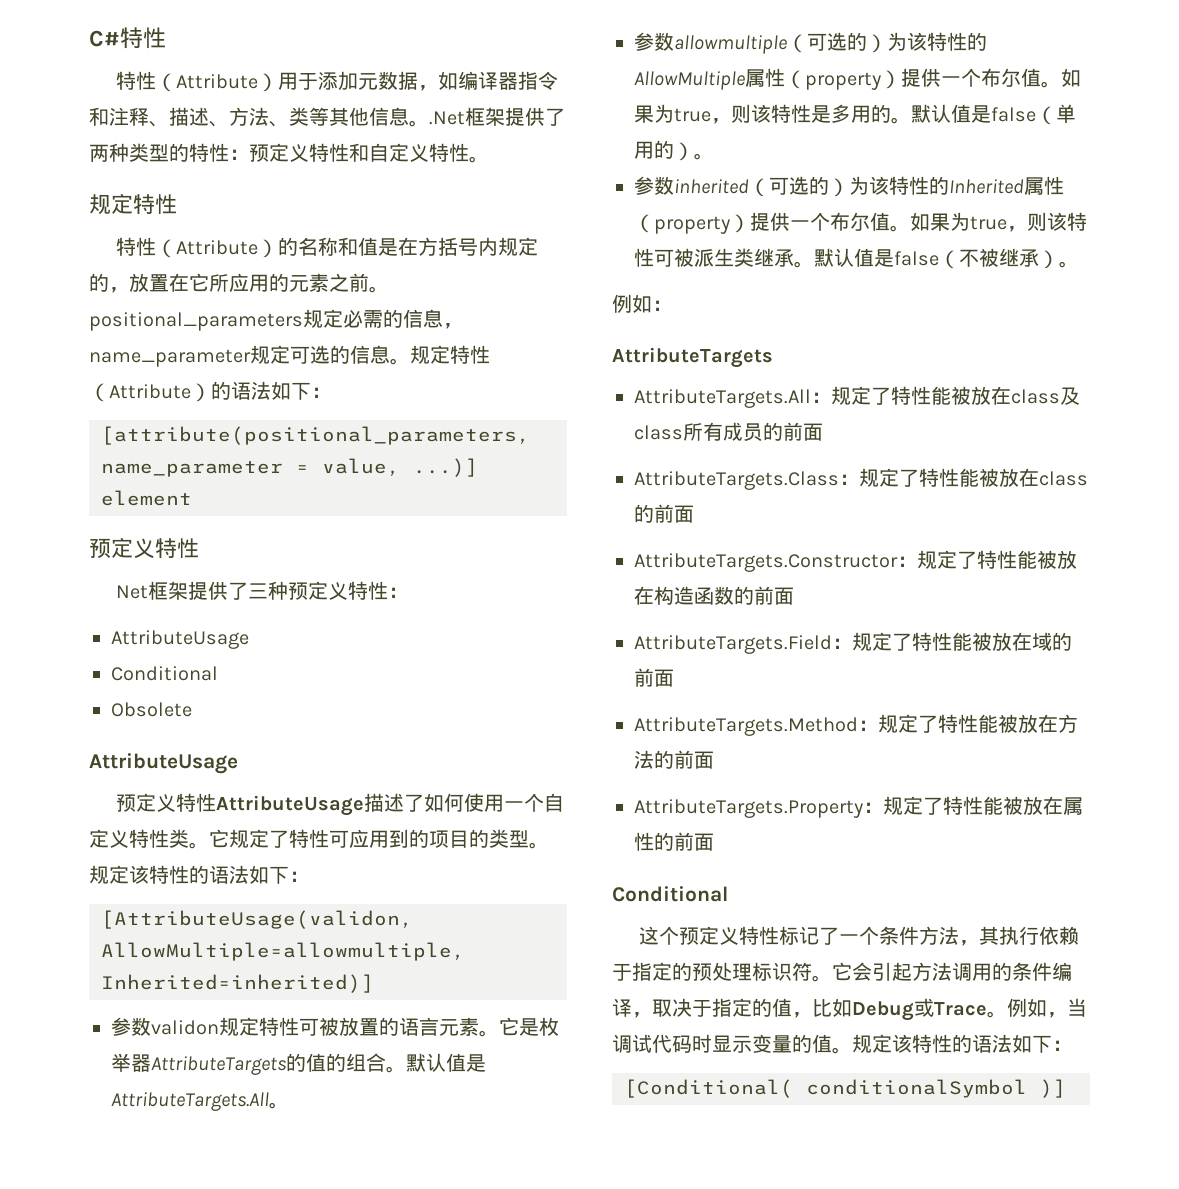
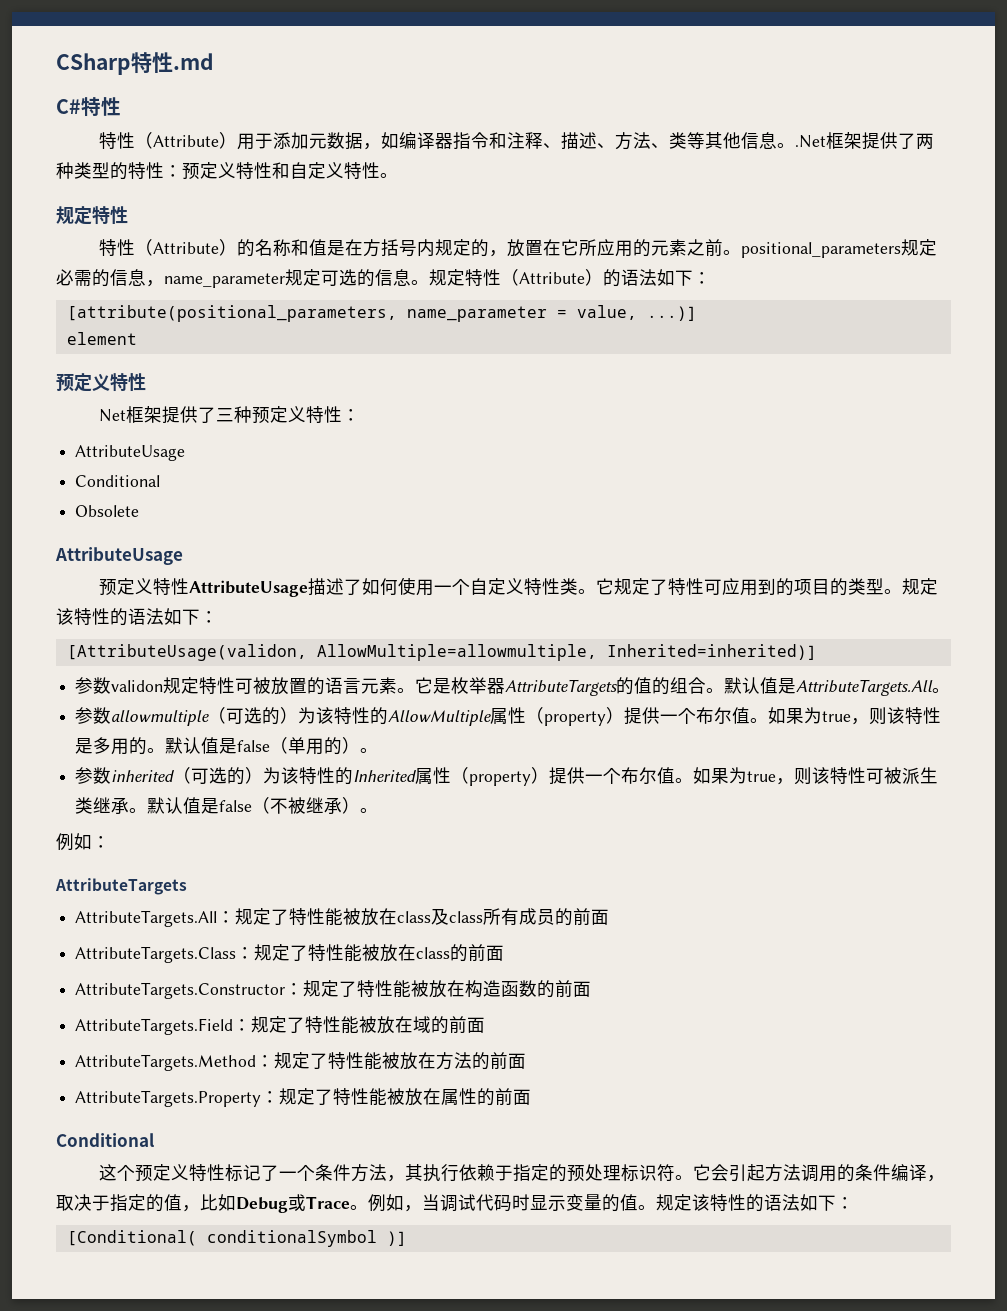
(89, 38) none -> [56,52,214,75] CSharp特性.md //

